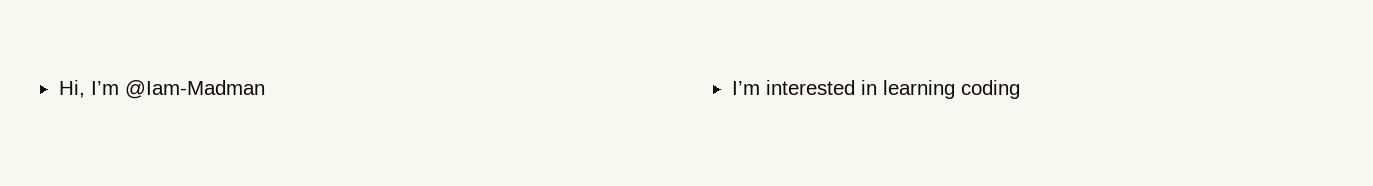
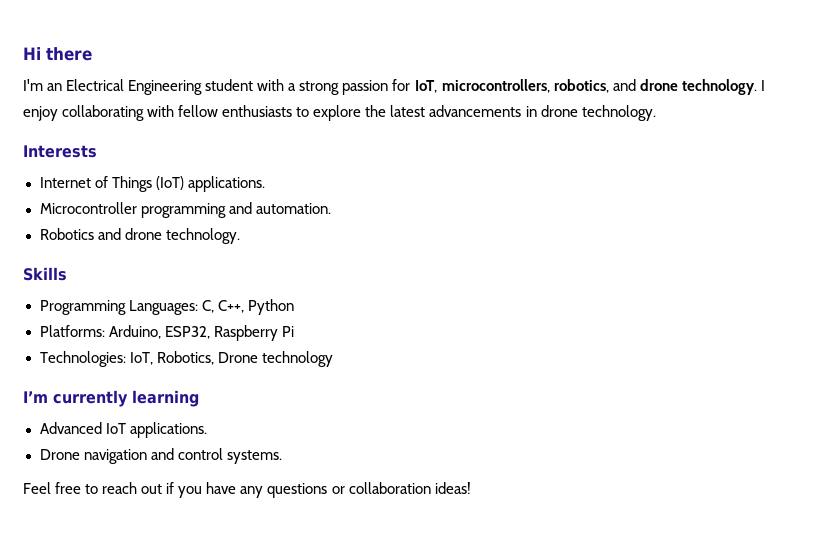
[58,80,265,99] [731,80,1020,99] Hi, I’m @Iam-Madman // I’m interested in learning coding -> [23,47,92,61] [23,79,765,95] [23,105,656,121] [23,145,97,158] [39,176,265,192] [39,202,331,218] [39,228,240,244] [23,267,67,281] [39,299,294,315] [39,325,294,341] [39,351,333,367] [23,390,199,407] [39,422,207,438] [39,448,282,464] [23,482,471,498] Hi there // I'm an Electrical Engineering student with a strong passion for IoT, microcontrollers, robotics, and drone technology. I enjoy collaborating with fellow enthusiasts to explore the latest advancements in drone technology. // Interests // Internet of Things (IoT) applications. // Microcontroller programming and automation. // Robotics and drone technology. // Skills // Programming Languages: C, C++, Python // Platforms: Arduino, ESP32, Raspberry Pi // Technologies: IoT, Robotics, Drone technology // I’m currently learning // Advanced IoT applications. // Drone navigation and control systems. // Feel free to reach out if you have any questions or collaboration ideas!

